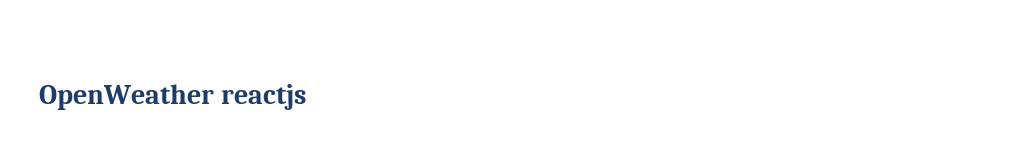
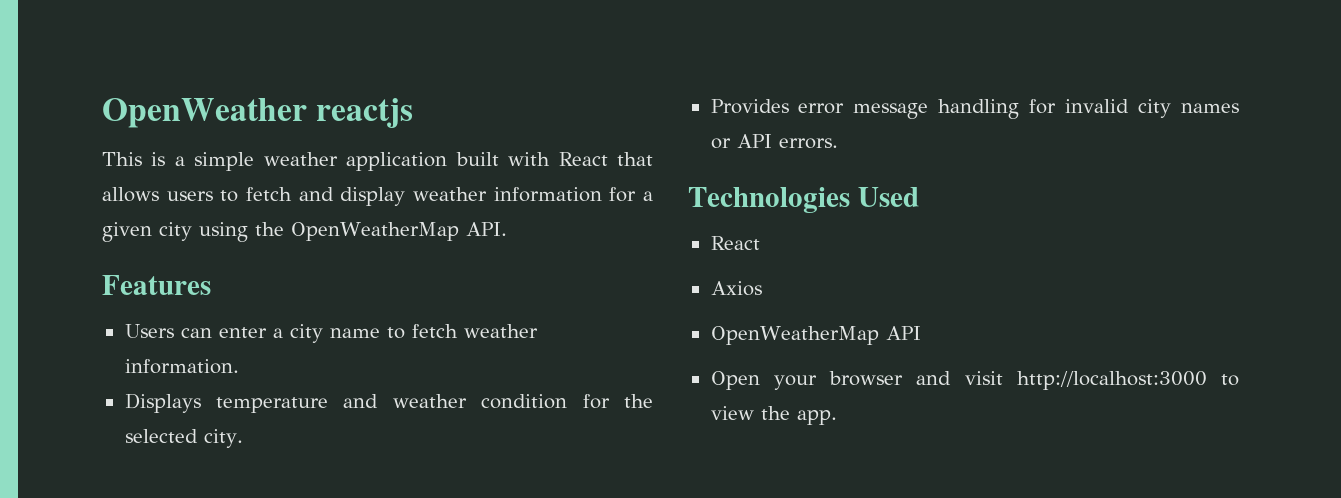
(307, 97) none -> [102,152,653,171] [102,187,653,206] [102,222,507,242] [102,275,211,295] [124,324,538,343] [124,359,239,374] [124,393,654,413] [124,429,243,448] [710,99,1239,119] [710,134,838,149] [688,187,919,213] [710,236,760,250] [710,281,762,296] [710,326,921,345] [710,371,1239,390] [710,406,837,425] // This is a simple weather application built with React that allows users to fetch and display weather information for a given city using the OpenWeatherMap API. // Features // Users can enter a city name to fetch weather information. // Displays temperature and weather condition for the selected city. // Provides error message handling for invalid city names or API errors. // Technologies Used // React // Axios // OpenWeatherMap API // Open your browser and visit http://localhost:3000 to view the app.

